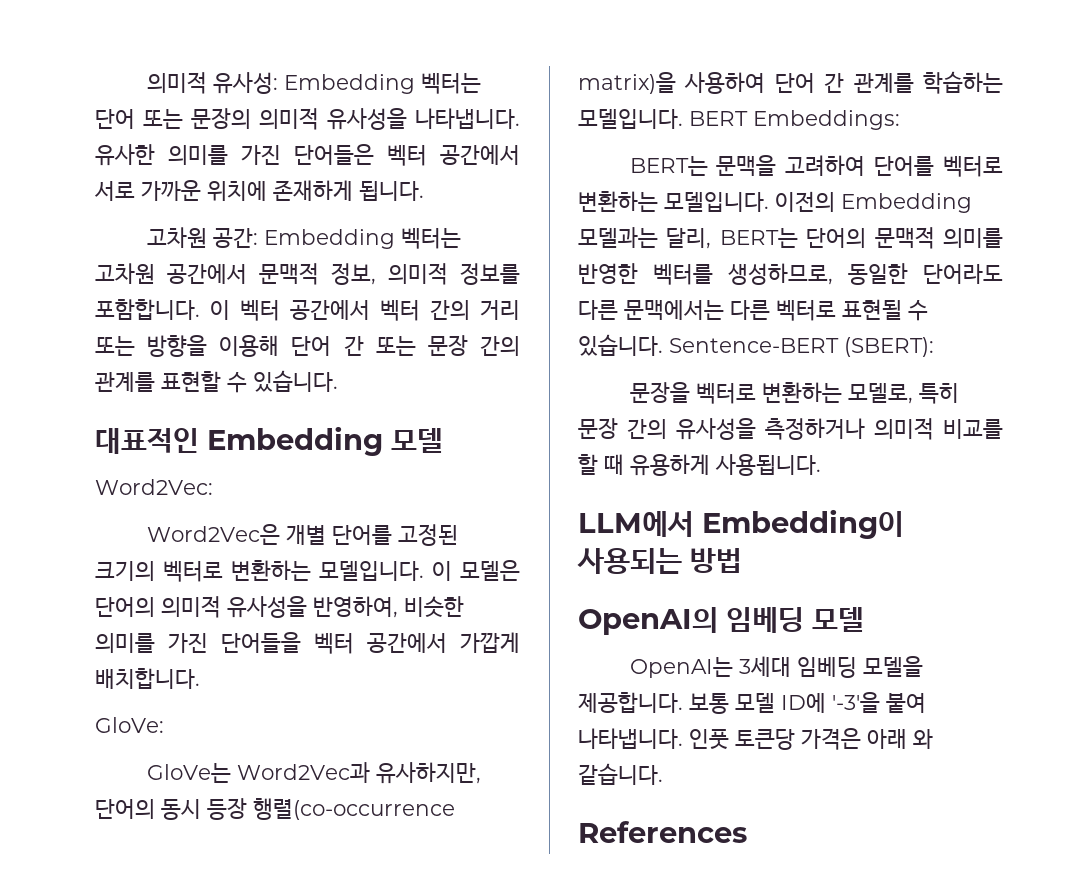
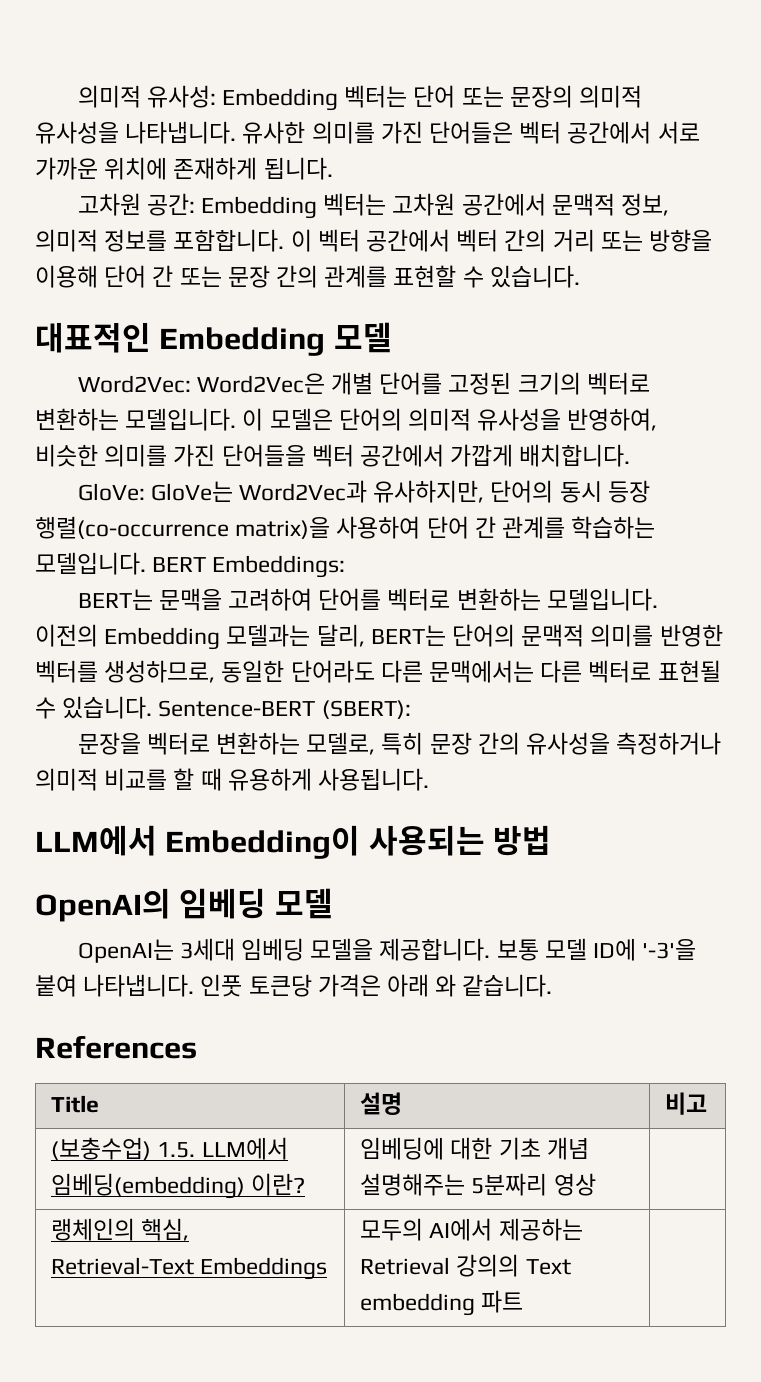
(213, 487) // -> (191, 384) none
(164, 725) // -> (145, 492) none
(747, 832) none -> [51,1095,100,1113] [360,1092,403,1115] [665,1092,708,1115] [51,1137,288,1160] [51,1173,306,1199] [360,1137,589,1160] [360,1173,596,1196] [51,1218,190,1241] [51,1257,328,1280] [360,1218,583,1241] [360,1254,571,1277] [360,1290,524,1316] // Title | 설명 | 비고 // (보충수업) 1.5. LLM에서 임베딩(embedding) 이란? | 임베딩에 대한 기초 개념 설명해주는 5분짜리 영상 | // 랭체인의 핵심, Retrieval-Text Embeddings | 모두의 AI에서 제공하는 Retrieval 강의의 Text embedding 파트 |

